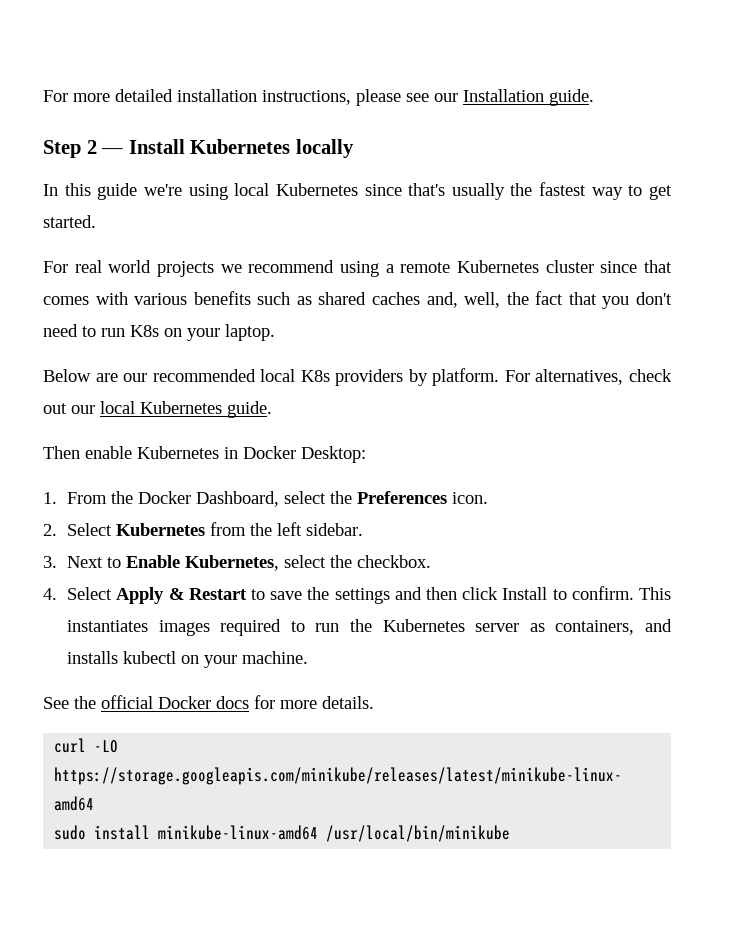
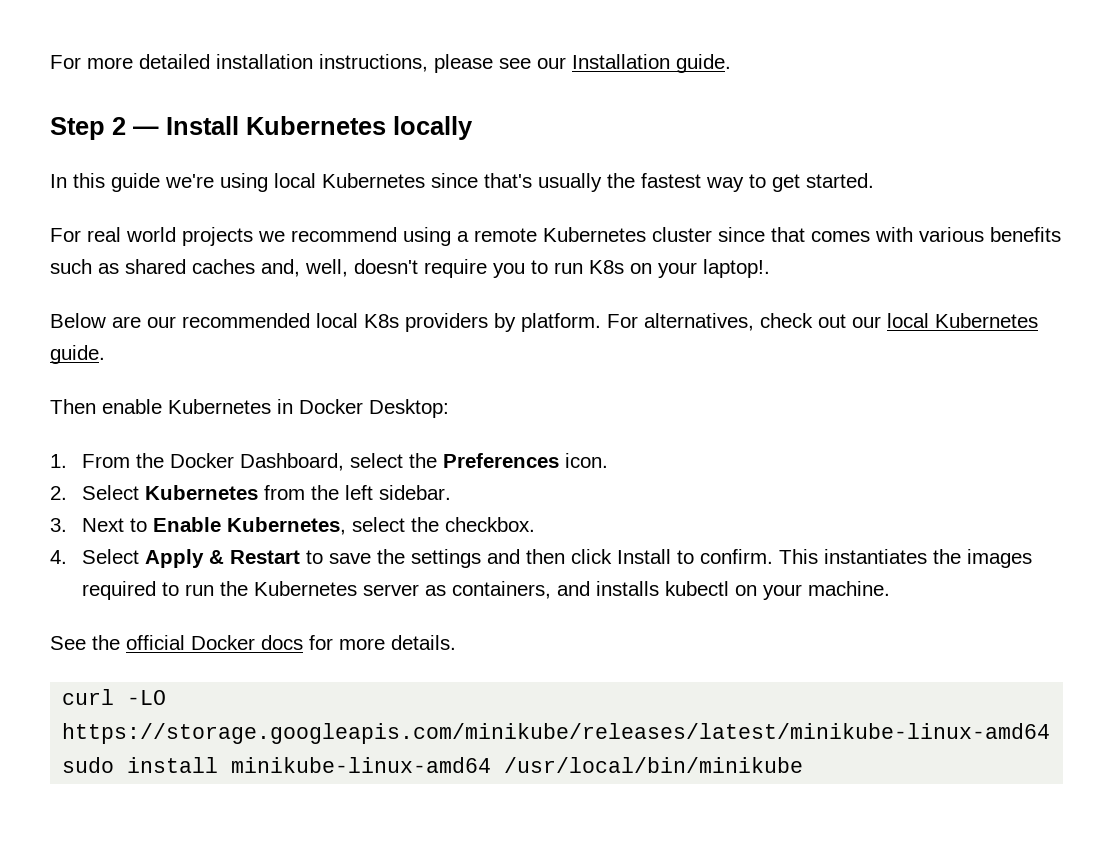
[506,291,672,309] [43,324,78,337] the fact that you don't need -> [354,259,525,278] doesn't require you
[225,324,275,341] laptop. -> [703,259,770,278] laptop!.
(149, 626) none -> [933,549,962,564] the

